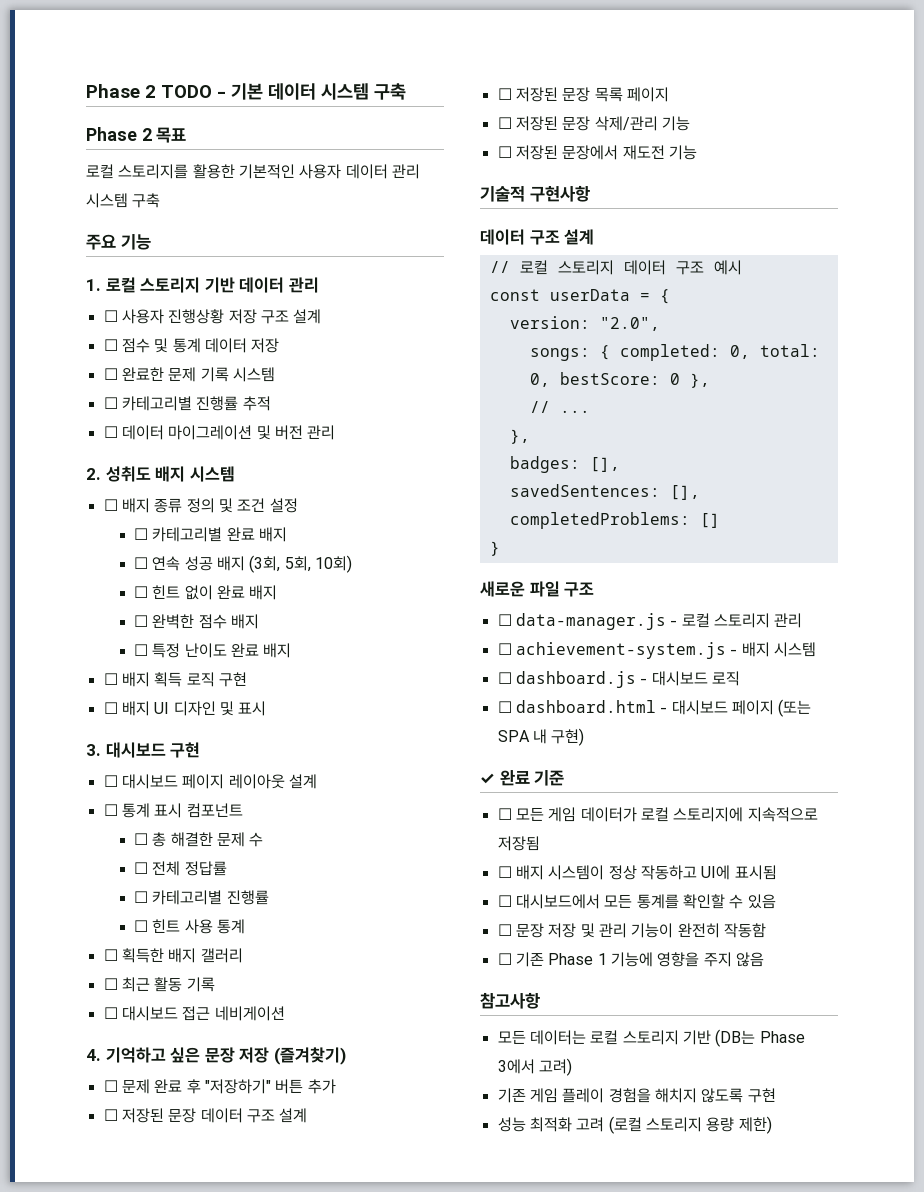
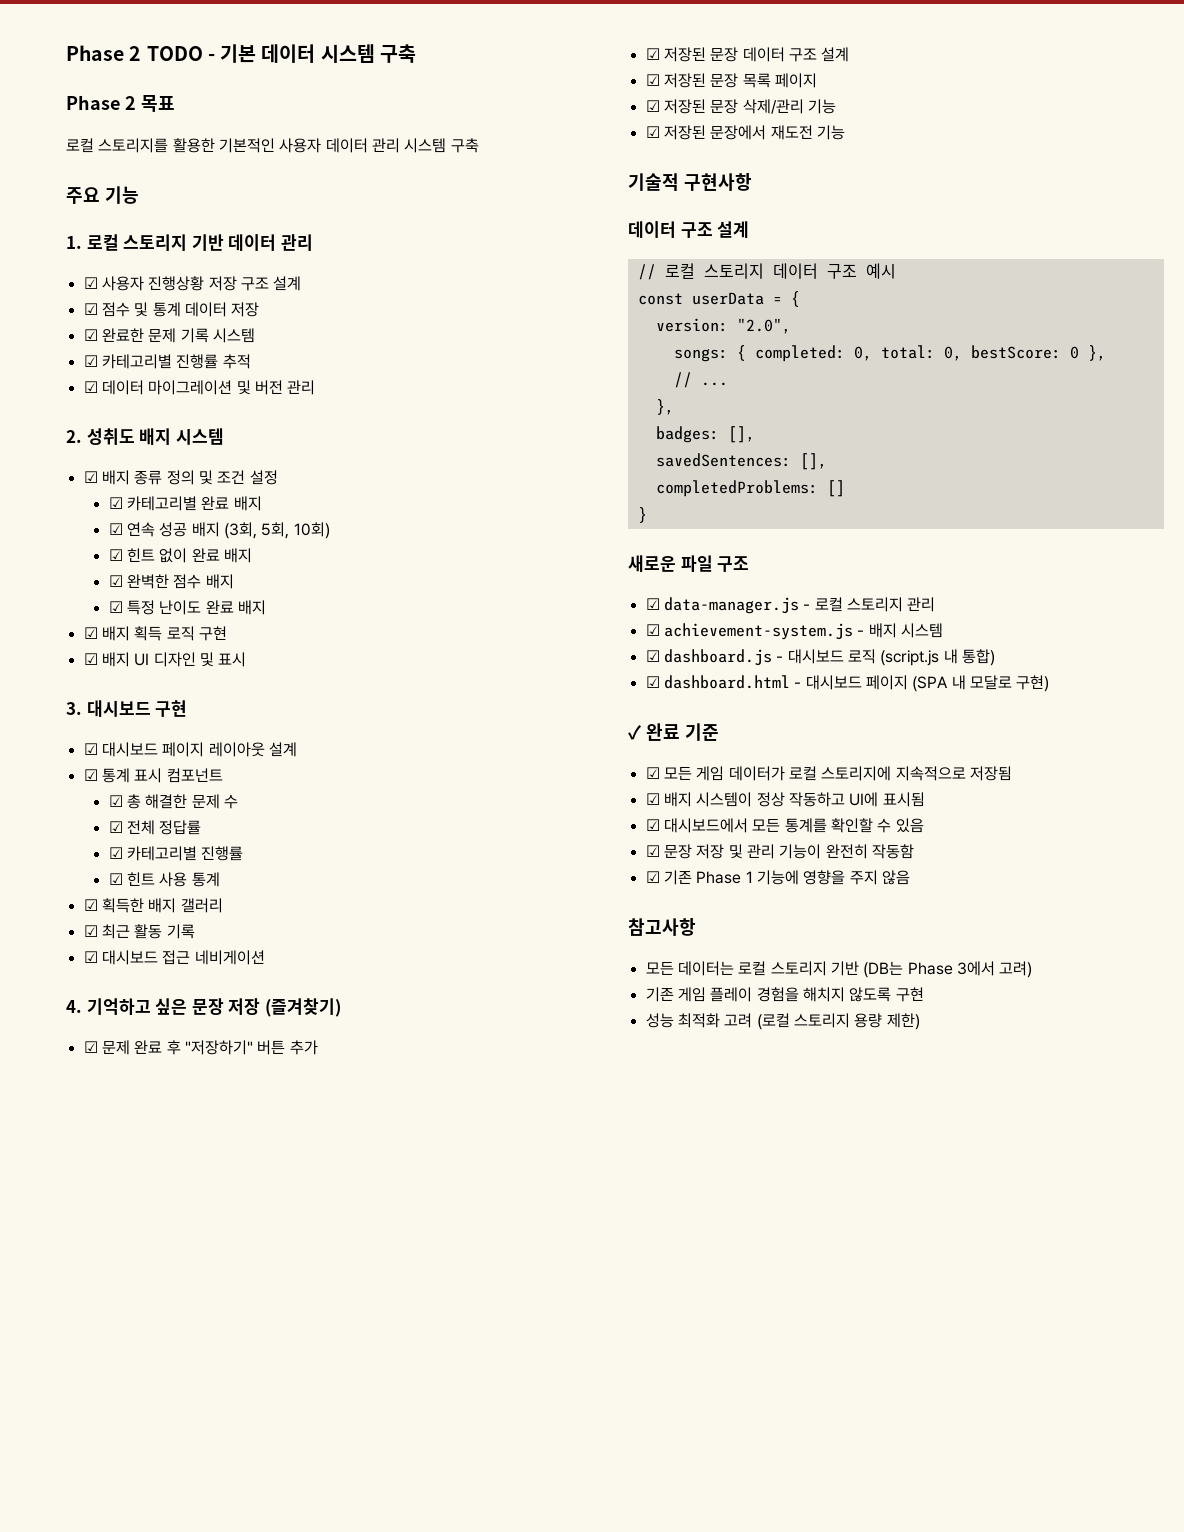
[103,310,118,322] ☐ -> [83,277,98,289] ☑
[103,339,118,351] ☐ -> [83,303,98,315] ☑
[103,368,118,380] ☐ -> [83,329,98,341] ☑
[103,397,118,409] ☐ -> [83,355,98,367] ☑
[103,426,118,438] ☐ -> [83,381,98,393] ☑
[103,499,118,511] ☐ -> [83,471,98,483] ☑
[133,528,148,540] ☐ -> [108,497,123,509] ☑
[133,557,148,569] ☐ -> [108,523,123,535] ☑
[133,586,148,598] ☐ -> [108,549,123,561] ☑
[133,615,148,627] ☐ -> [108,575,123,587] ☑
[133,644,148,656] ☐ -> [108,601,123,613] ☑
[103,673,118,685] ☐ -> [83,627,98,639] ☑
[103,702,118,714] ☐ -> [83,653,98,665] ☑
[103,775,118,787] ☐ -> [83,743,98,755] ☑
[103,804,118,816] ☐ -> [83,769,98,781] ☑
[133,833,148,845] ☐ -> [108,795,123,807] ☑
[133,862,148,874] ☐ -> [108,821,123,833] ☑
[133,891,148,903] ☐ -> [108,847,123,859] ☑
[133,920,148,932] ☐ -> [108,873,123,885] ☑
[103,949,118,961] ☐ -> [83,899,98,911] ☑
[103,978,118,990] ☐ -> [83,925,98,937] ☑
[103,1007,118,1019] ☐ -> [83,951,98,963] ☑
[103,1080,118,1092] ☐ -> [83,1041,98,1053] ☑
[103,1109,118,1121] ☐ -> [645,48,660,60] ☑
[497,88,512,100] ☐ -> [645,74,660,86] ☑
[497,117,512,129] ☐ -> [645,100,660,112] ☑
[497,146,512,158] ☐ -> [645,126,660,138] ☑
[497,614,512,626] ☐ -> [645,598,660,610] ☑
[497,643,512,655] ☐ -> [645,624,660,636] ☑
[497,672,512,684] ☐ -> [645,650,660,662] ☑
[497,701,512,713] // ☐ -> [880,649,995,666] [645,676,660,688] (script.js 내 통합) // ☑
[778,699,812,717] [497,729,547,744] (또는 SPA 내 -> [912,675,1012,692] (SPA 내 모달로
[497,808,512,820] ☐ -> [645,767,660,779] ☑
[497,866,512,878] ☐ -> [645,793,660,805] ☑
[497,895,512,907] ☐ -> [645,819,660,831] ☑
[497,924,512,936] ☐ -> [645,845,660,857] ☑
[497,953,512,965] ☐ -> [645,871,660,883] ☑

